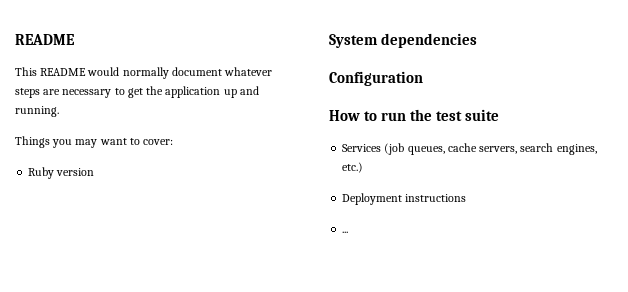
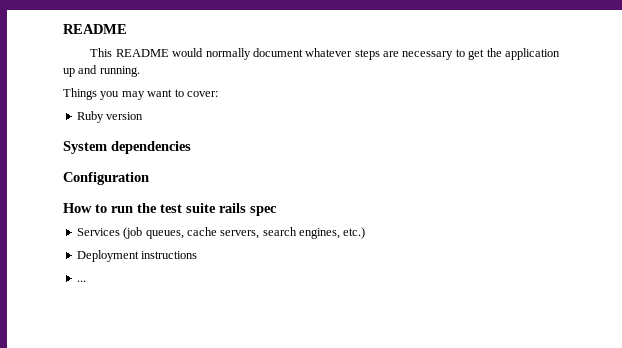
(500, 115) none -> [219,203,277,216] rails spec

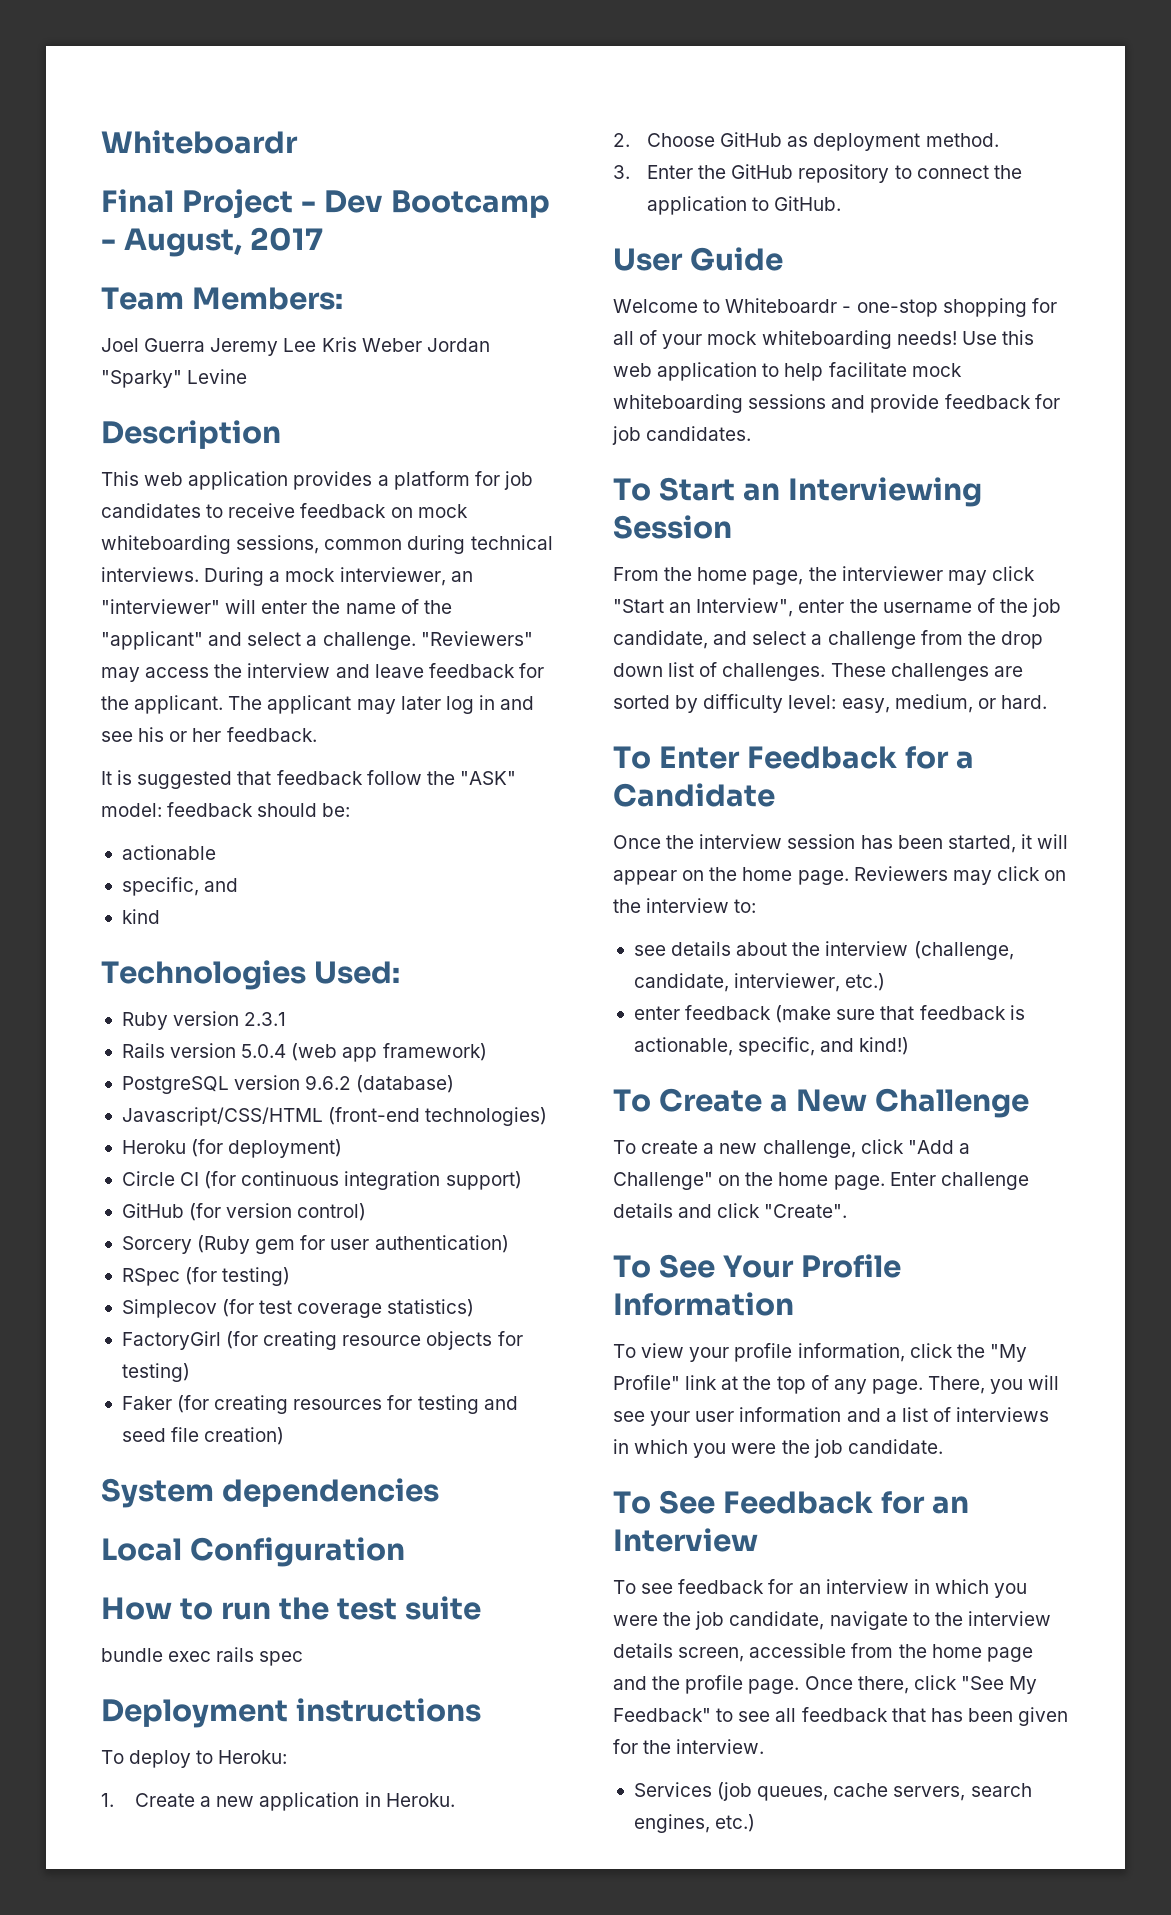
[63,24,127,34] [90,48,560,60] [63,65,140,77] [63,88,218,100] [76,111,144,123] README // This README would normally document whatever steps are necessary to get the application up and running. // Things you may want to cover: // Ruby version -> [101,130,298,154] [101,189,550,219] [101,227,323,257] [101,287,343,310] [101,337,490,356] [101,369,248,388] [101,420,281,449] [101,471,533,490] [101,503,468,518] [101,535,553,554] [101,567,473,586] [101,599,452,614] [101,631,533,650] [101,663,544,682] [101,695,535,714] [101,727,317,742] [101,770,516,789] [101,802,351,817] [121,845,216,860] [121,877,239,896] [121,909,160,924] [101,960,400,990] [121,1011,287,1030] [121,1043,487,1062] [121,1075,455,1094] [121,1107,548,1126] [121,1139,343,1158] [121,1171,522,1190] [121,1203,367,1221] [121,1235,509,1254] [121,1267,291,1286] [121,1299,475,1318] [121,1331,523,1350] [121,1363,190,1382] [121,1395,518,1414] [121,1427,285,1445] Whiteboardr // Final Project - Dev Bootcamp - August, 2017 // Team Members: // Joel Guerra Jeremy Lee Kris Weber Jordan "Sparky" Levine // Description // This web application provides a platform for job candidates to receive feedback on mock whiteboarding sessions, common during technical interviews. During a mock interviewer, an "interviewer" will enter the name of the "applicant" and select a challenge. "Reviewers" may access the interview and leave feedback for the applicant. The applicant may later log in and see his or her feedback. // It is suggested that feedback follow the "ASK" model: feedback should be: // actionable // specific, and // kind // Technologies Used: // Ruby version 2.3.1 // Rails version 5.0.4 (web app framework) // PostgreSQL version 9.6.2 (database) // Javascript/CSS/HTML (front-end technologies) // Heroku (for deployment) // Circle CI (for continuous integration support) // GitHub (for version control) // Sorcery (Ruby gem for user authentication) // RSpec (for testing) // Simplecov (for test coverage statistics) // FactoryGirl (for creating resource objects for testing) // Faker (for creating resources for testing and seed file creation)
(191, 147) none -> [101,1538,182,1561] Local
(216, 208) none -> [101,1648,212,1662] // bundle exec
(277, 211) none -> [101,1698,481,1728] [101,1750,288,1768] [101,1792,455,1811] [613,132,999,151] [613,164,1022,183] [647,196,842,215] [613,247,783,271] [613,298,1057,317] [613,330,1034,349] [613,362,962,381] [613,394,1060,413] [612,426,752,445] [613,477,982,507] [613,515,732,539] [613,566,1035,585] [613,598,1062,617] [613,630,1043,649] [613,662,1023,681] [613,694,1047,713] [613,746,974,769] [613,783,775,807] [613,834,1069,853] [613,866,1067,885] [613,898,757,913] [633,941,1014,960] [633,973,886,992] [633,1005,1025,1023] [633,1037,910,1056] [613,1088,1029,1118] [613,1139,970,1158] [613,1172,1029,1190] [613,1203,848,1218] [613,1254,901,1278] [613,1292,794,1316] [613,1343,1027,1362] [613,1375,1060,1394] [613,1407,1050,1426] [613,1439,943,1458] [613,1490,969,1514] [613,1528,758,1552] [613,1579,1028,1598] [613,1611,1051,1630] [613,1643,1033,1662] [613,1675,1038,1694] [613,1707,1069,1726] [613,1739,765,1754] // Deployment instructions // To deploy to Heroku: // 1. Create a new application in Heroku. // 2. Choose GitHub as deployment method. // 3. Enter the GitHub repository to connect the application to GitHub. // User Guide // Welcome to Whiteboardr - one-stop shopping for all of your mock whiteboarding needs! Use this web application to help facilitate mock whiteboarding sessions and provide feedback for job candidates. // To Start an Interviewing Session // From the home page, the interviewer may click "Start an Interview", enter the username of the job candidate, and select a challenge from the drop down list of challenges. These challenges are sorted by difficulty level: easy, medium, or hard. // To Enter Feedback for a Candidate // Once the interview session has been started, it will appear on the home page. Reviewers may click on the interview to: // see details about the interview (challenge, candidate, interviewer, etc.) // enter feedback (make sure that feedback is actionable, specific, and kind!) // To Create a New Challenge // To create a new challenge, click "Add a Challenge" on the home page. Enter challenge details and click "Create". // To See Your Profile Information // To view your profile information, click the "My Profile" link at the top of any page. There, you will see your user information and a list of interviews in which you were the job candidate. // To See Feedback for an Interview // To see feedback for an interview in which you were the job candidate, navigate to the interview details screen, accessible from the home page and the profile page. Once there, click "See My Feedback" to see all feedback that has been given for the interview.
[76,250,198,262] [76,280,86,282] // Deployment instructions // ... -> (756, 1823) none

